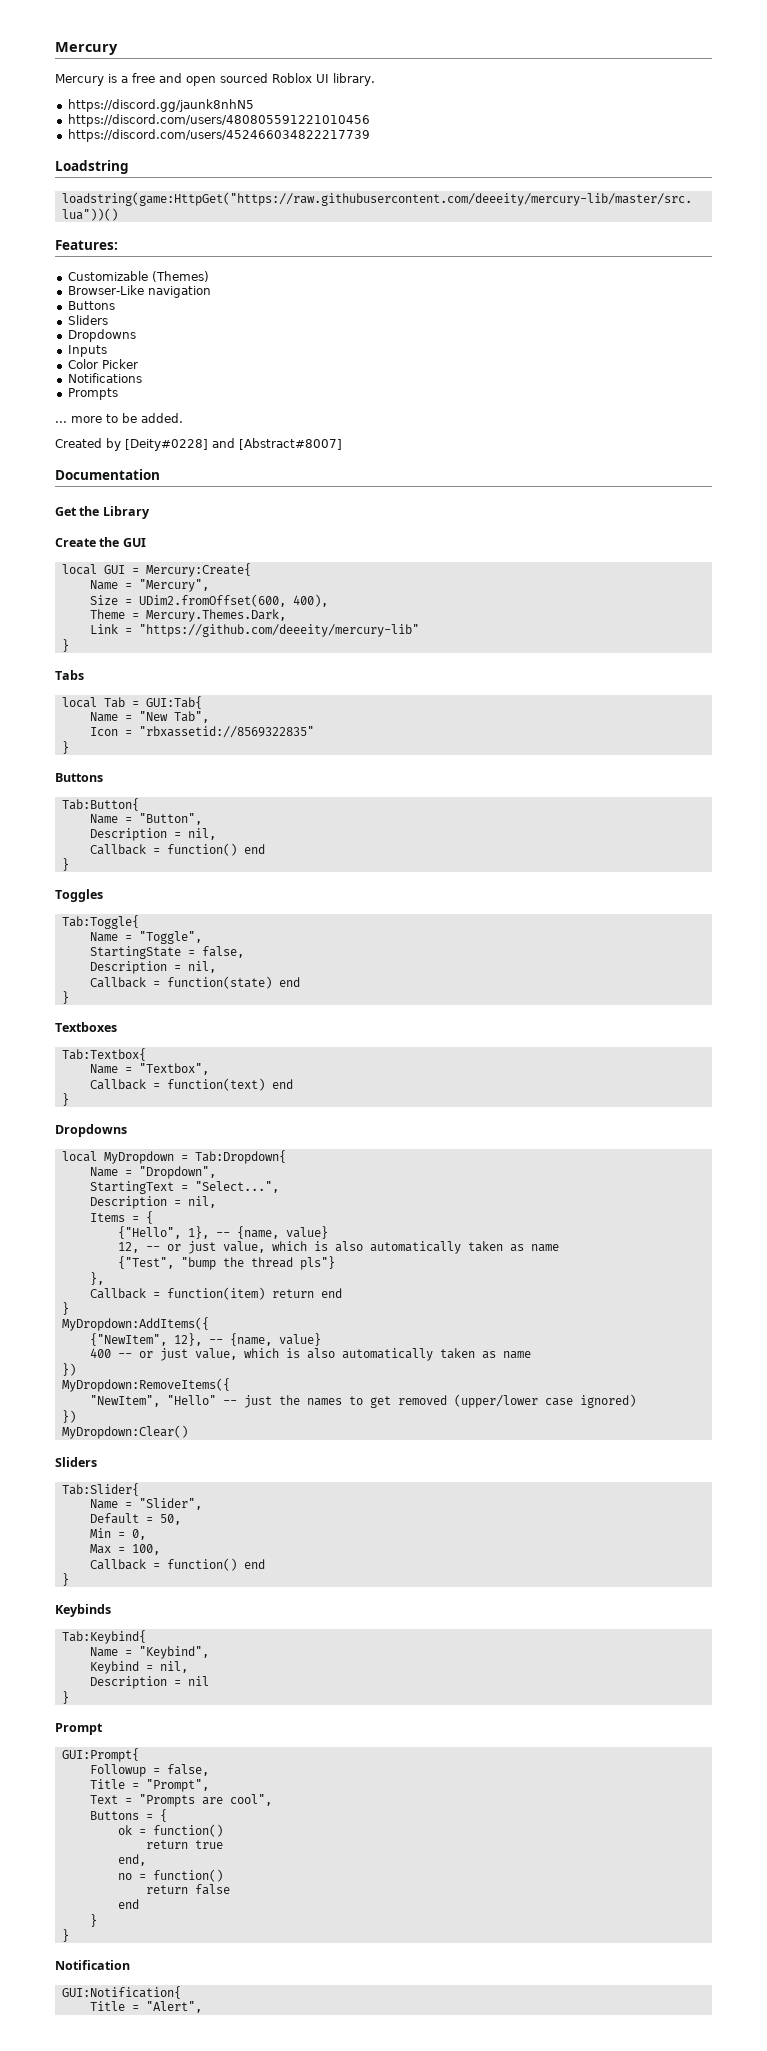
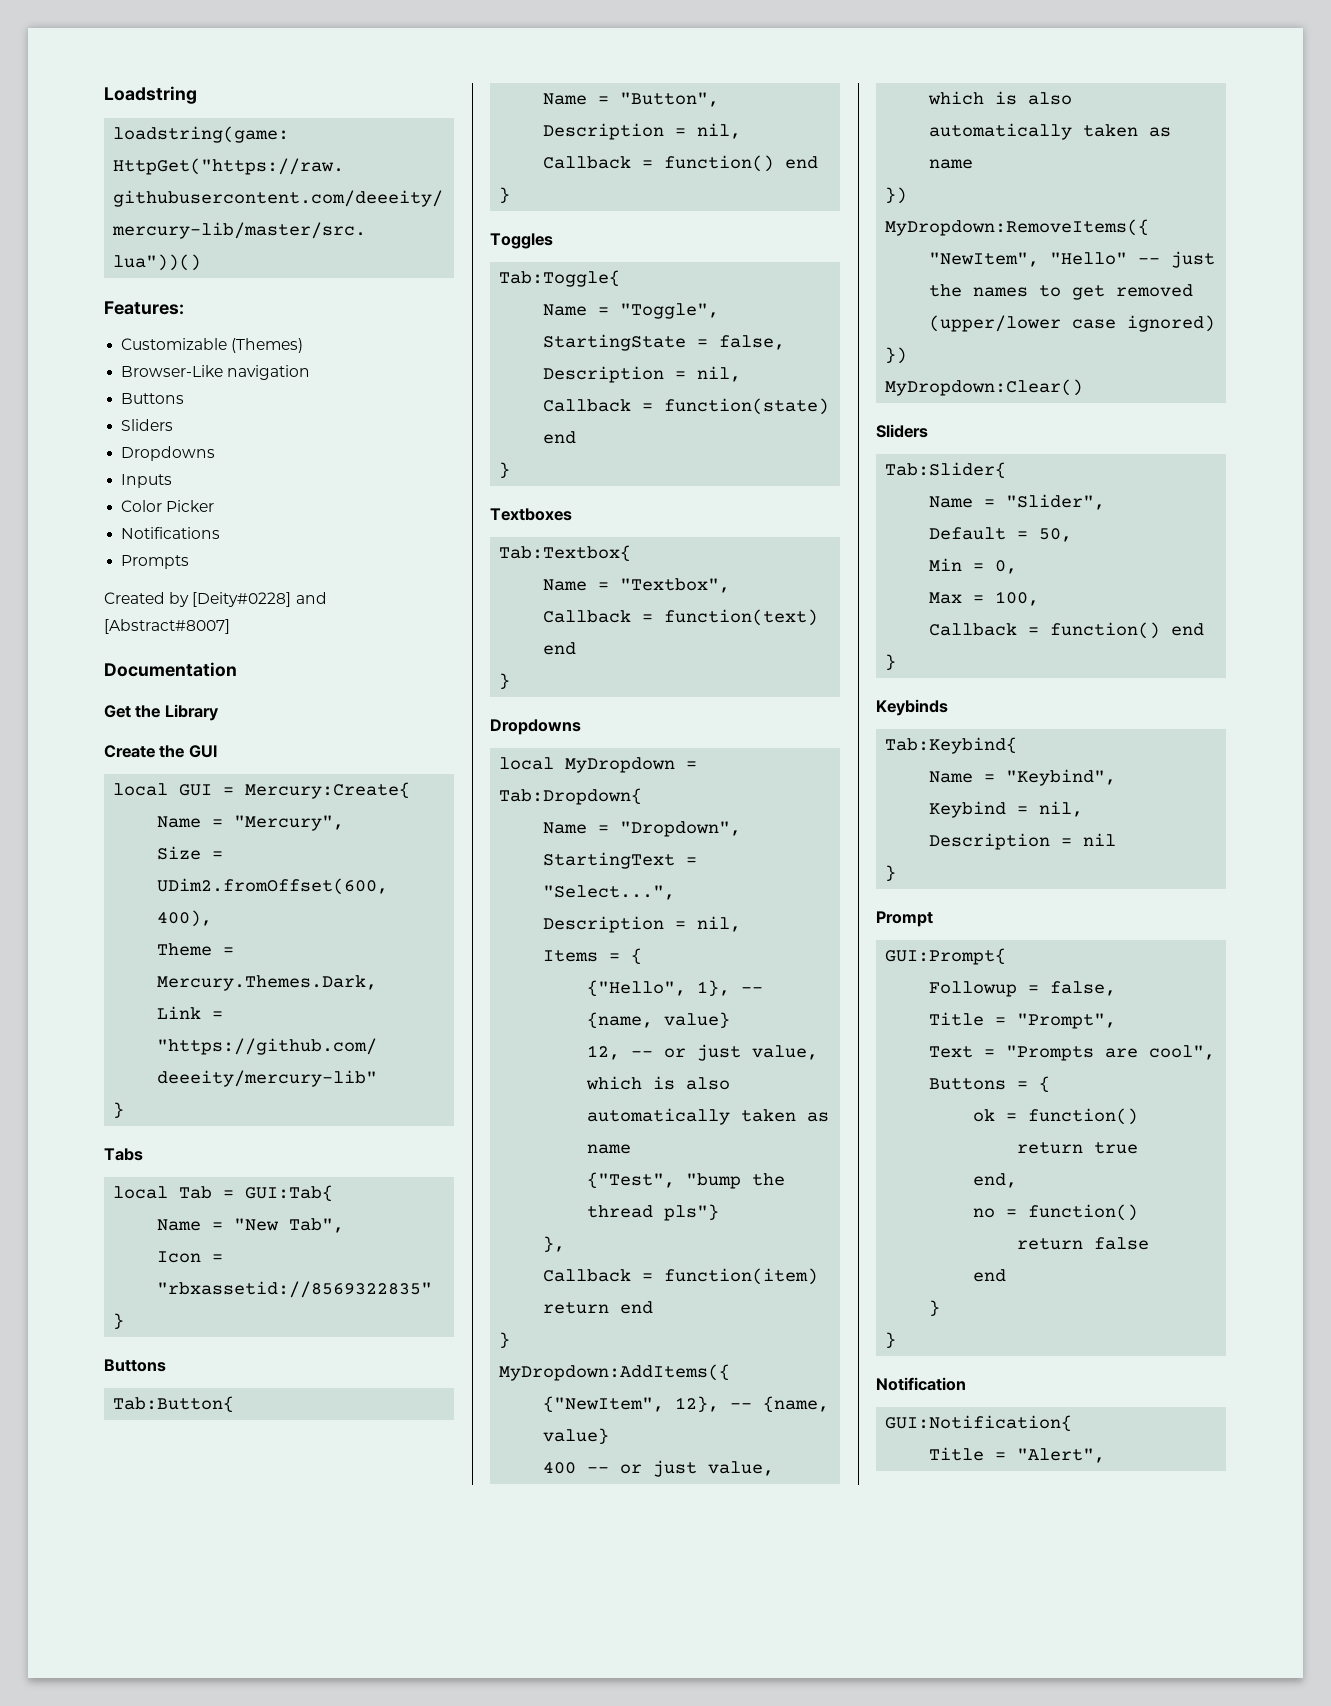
[55,42,118,55] [55,73,375,86] [67,99,254,112] [67,114,370,127] [67,129,370,142] Mercury // Mercury is a free and open sourced Roblox UI library. // https://discord.gg/jaunk8nhN5 // https://discord.com/users/480805591221010456 // https://discord.com/users/452466034822217739 // -> (104, 95) none
[55,413,183,423] // ... more to be added. -> (190, 562) none

